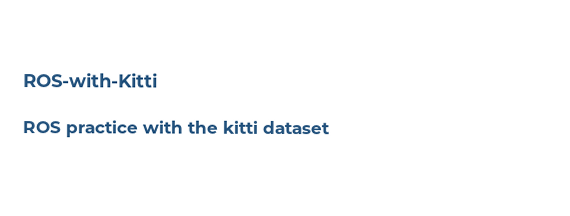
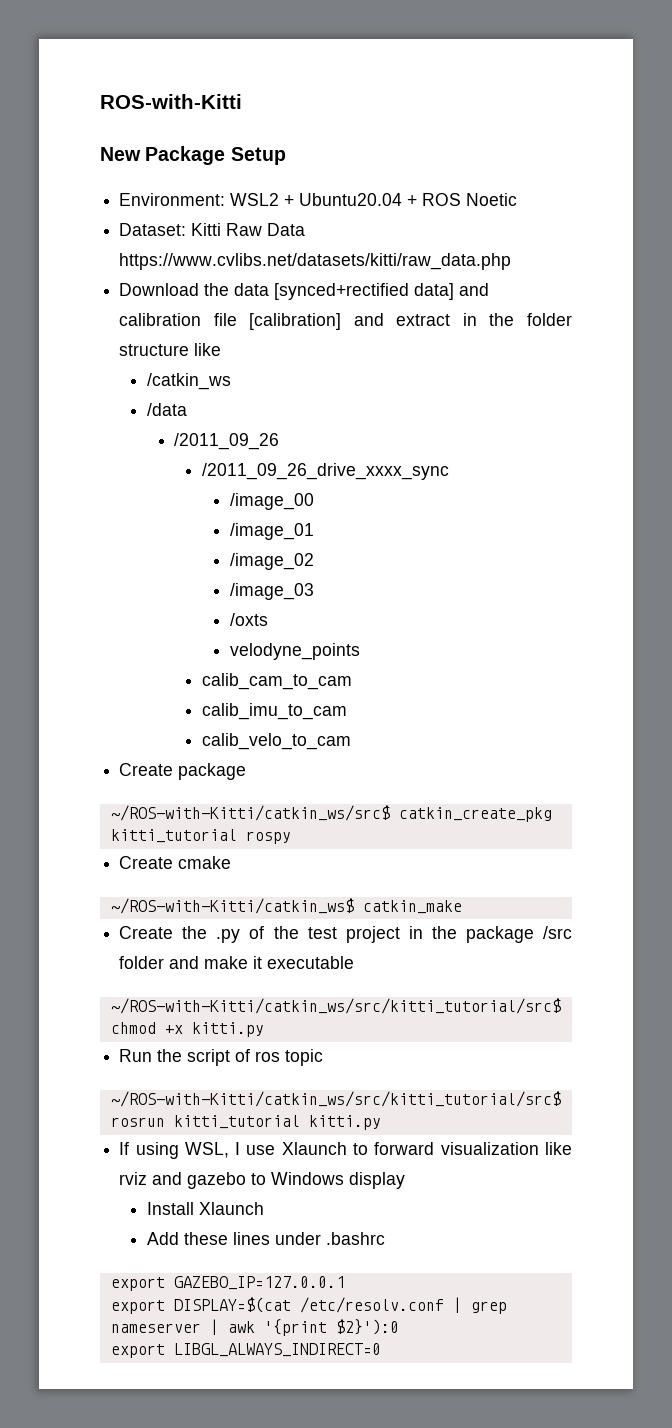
[22,120,330,138] ROS practice with the kitti dataset -> [100,146,286,165] [119,193,518,206] [119,223,306,236] [119,253,512,270] [119,283,490,300] [119,313,572,330] [119,343,222,356] [146,373,231,390] [146,403,187,416] [174,433,280,450] [202,463,450,480] [229,493,314,510] [229,523,314,540] [229,553,314,570] [229,583,314,600] [229,613,268,626] [229,643,360,660] [202,673,353,690] [202,703,348,720] [202,733,352,750] [119,763,247,780] [110,805,552,822] [110,829,291,844] [119,856,232,869] [110,898,462,914] [119,926,572,943] [119,956,355,969] [110,998,561,1014] [110,1022,264,1037] [119,1049,324,1066] [110,1091,561,1107] [110,1115,381,1130] [119,1142,572,1159] [119,1172,406,1189] [146,1202,264,1215] [146,1232,385,1245] [110,1276,345,1291] [110,1297,507,1314] [110,1319,399,1336] [110,1343,381,1358] New Package Setup // Environment: WSL2 + Ubuntu20.04 + ROS Noetic // Dataset: Kitti Raw Data https://www.cvlibs.net/datasets/kitti/raw_data.php // Download the data [synced+rectified data] and calibration file [calibration] and extract in the folder structure like // /catkin_ws // /data // /2011_09_26 // /2011_09_26_drive_xxxx_sync // /image_00 // /image_01 // /image_02 // /image_03 // /oxts // velodyne_points // calib_cam_to_cam // calib_imu_to_cam // calib_velo_to_cam // Create package // ~/ROS-with-Kitti/catkin_ws/src$ catkin_create_pkg kitti_tutorial rospy // Create cmake // ~/ROS-with-Kitti/catkin_ws$ catkin_make // Create the .py of the test project in the package /src folder and make it executable // ~/ROS-with-Kitti/catkin_ws/src/kitti_tutorial/src$ chmod +x kitti.py // Run the script of ros topic // ~/ROS-with-Kitti/catkin_ws/src/kitti_tutorial/src$ rosrun kitti_tutorial kitti.py // If using WSL, I use Xlaunch to forward visualization like rviz and gazebo to Windows display // Install Xlaunch // Add these lines under .bashrc // export GAZEBO_IP=127.0.0.1 // export DISPLAY=$(cat /etc/resolv.conf | grep nameserver | awk '{print $2}'):0 // export LIBGL_ALWAYS_INDIRECT=0

